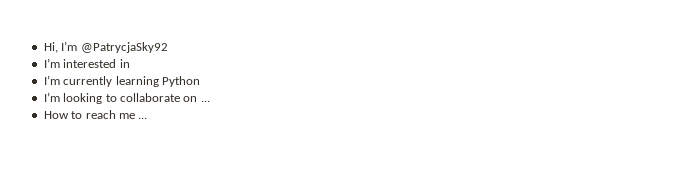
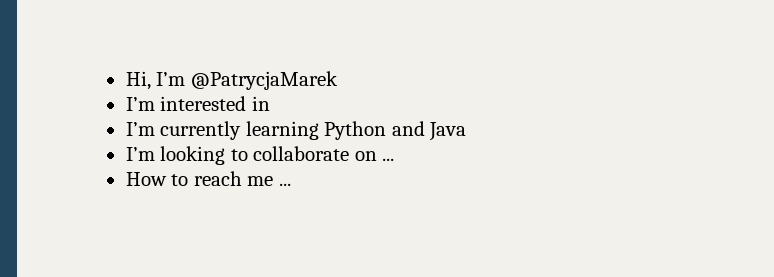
[80,42,168,53] @PatrycjaSky92 -> [190,71,338,90] @PatrycjaMarek
(200, 81) none -> [391,121,467,141] and Java

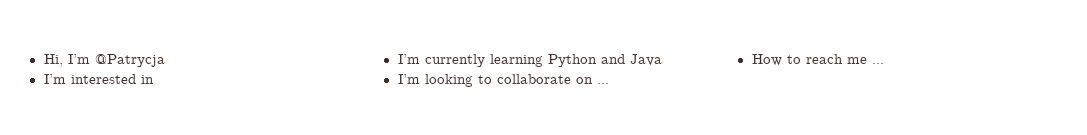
[190,71,338,90] @PatrycjaMarek -> [94,54,165,67] @Patrycja

